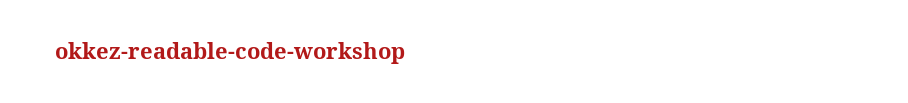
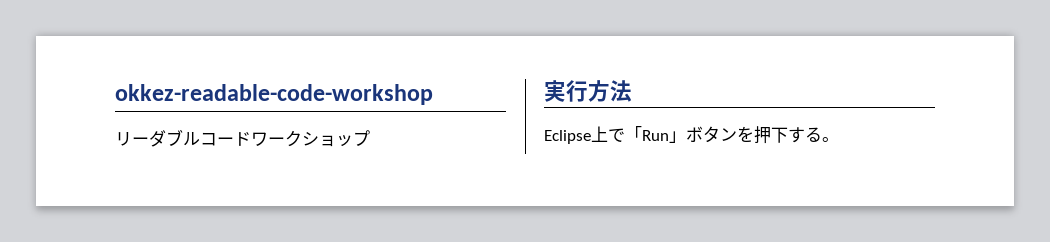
(405, 53) none -> [115,129,370,147] [544,80,632,102] [544,126,839,144] // リーダブルコードワークショップ // 実行方法 // Eclipse上で「Run」ボタンを押下する。

